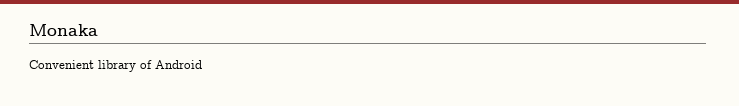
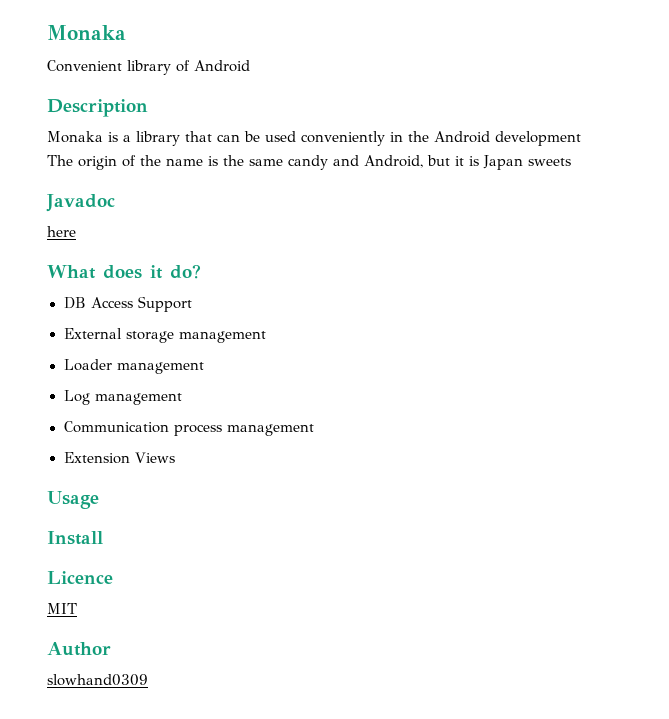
(202, 64) none -> [47,99,148,117] [47,131,581,146] [47,155,571,170] [46,194,115,212] [47,226,76,237] [47,264,201,279] [63,296,192,312] [63,328,266,343] [63,359,204,374] [63,390,182,405] [63,421,314,436] [63,452,175,464] [47,491,99,509] [47,531,103,545] [47,571,113,584] [47,603,77,614] [47,642,111,656] [47,674,148,686] // Description // Monaka is a library that can be used conveniently in the Android development // The origin of the name is the same candy and Android, but it is Japan sweets // Javadoc // here // What does it do? // DB Access Support // External storage management // Loader management // Log management // Communication process management // Extension Views // Usage // Install // Licence // MIT // Author // slowhand0309

